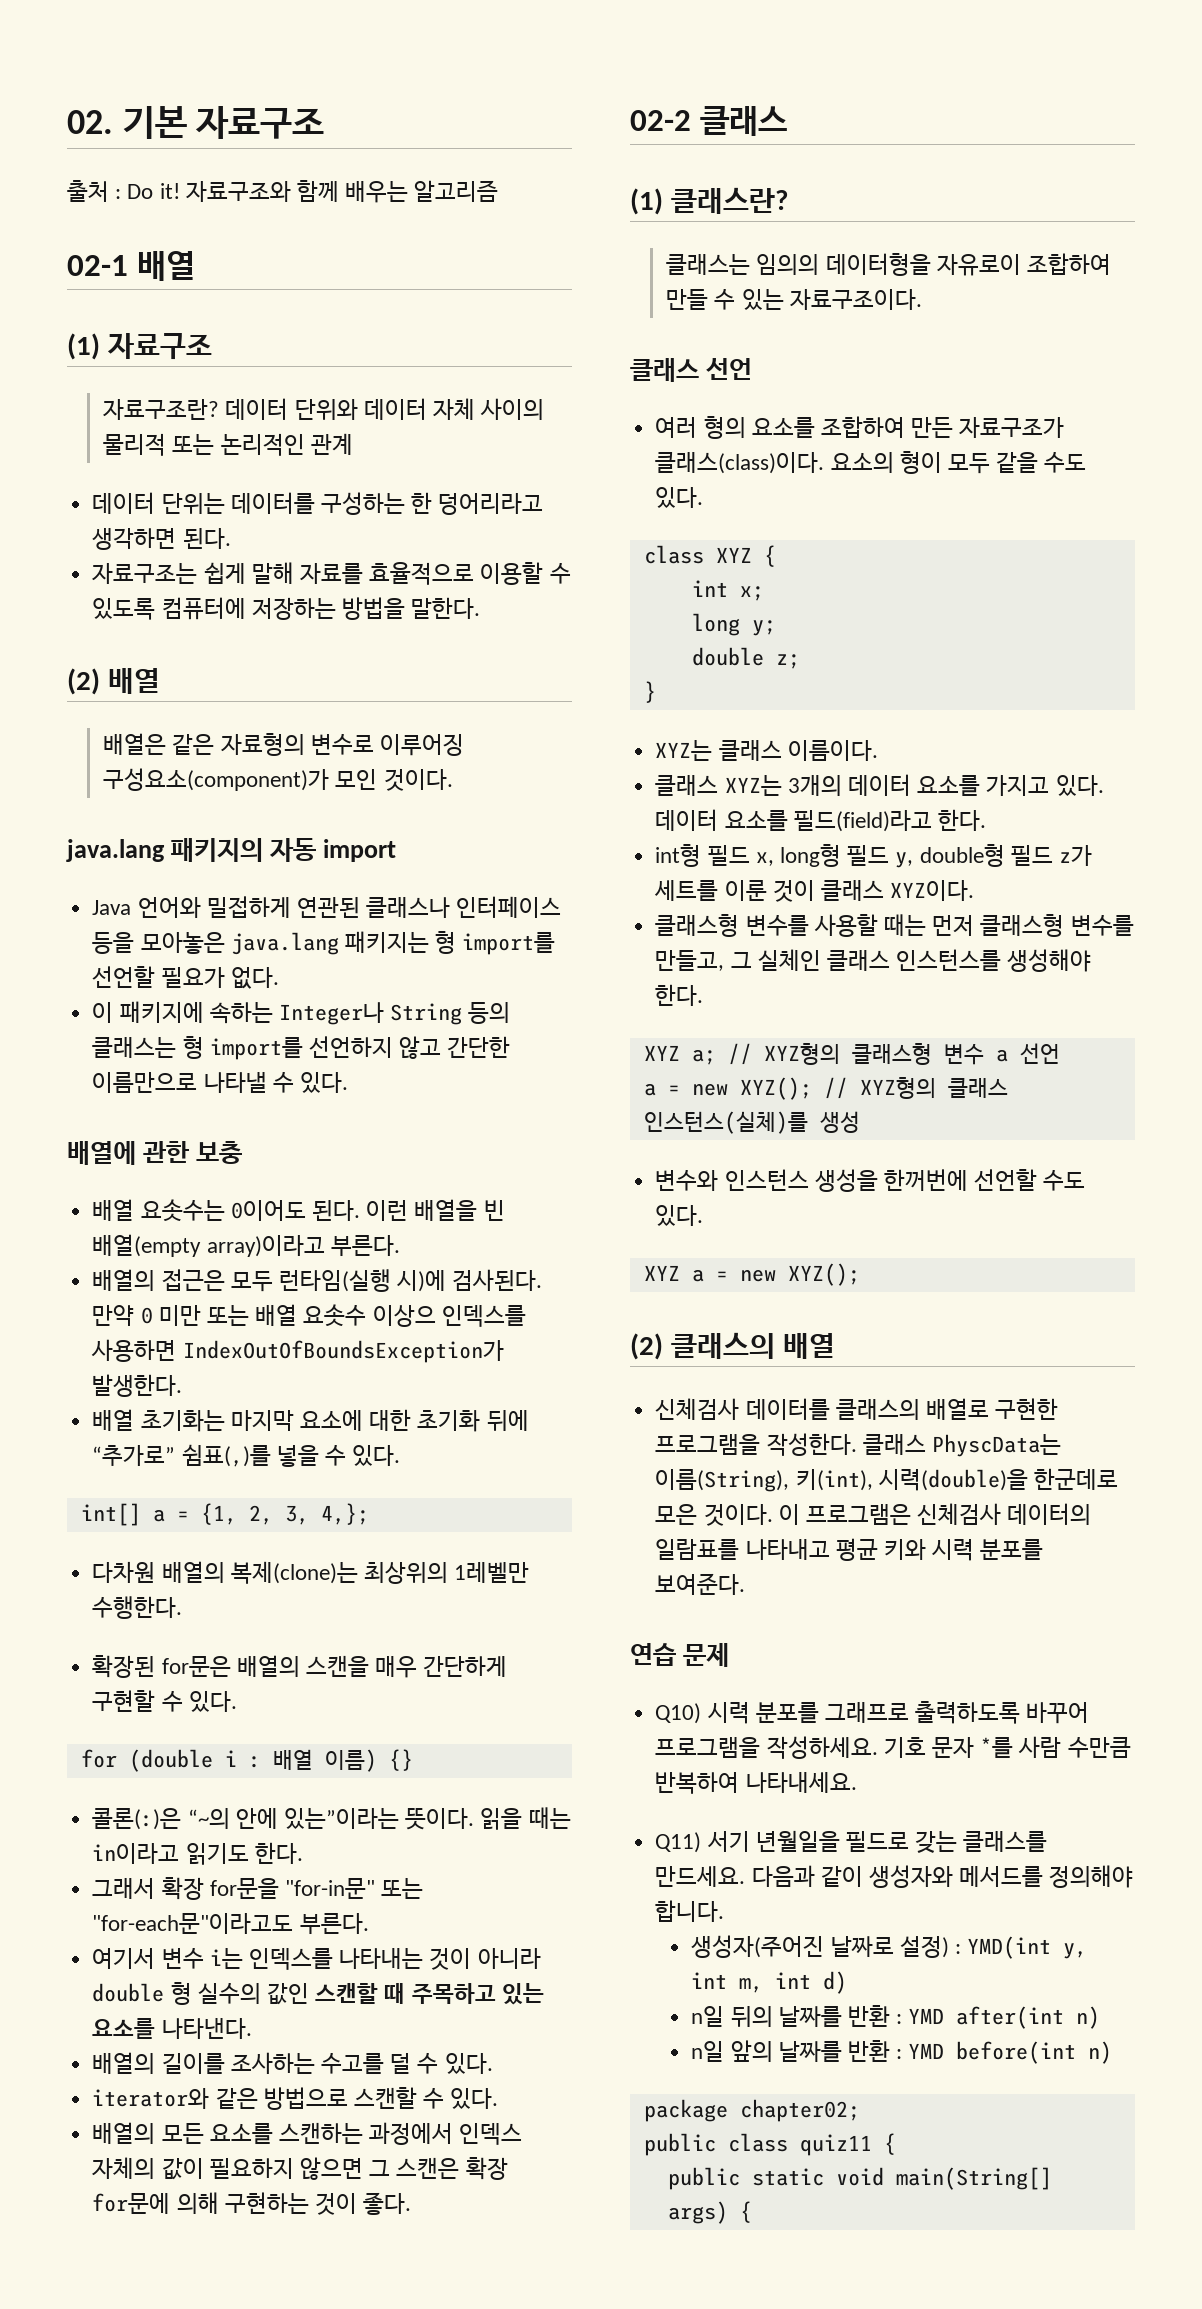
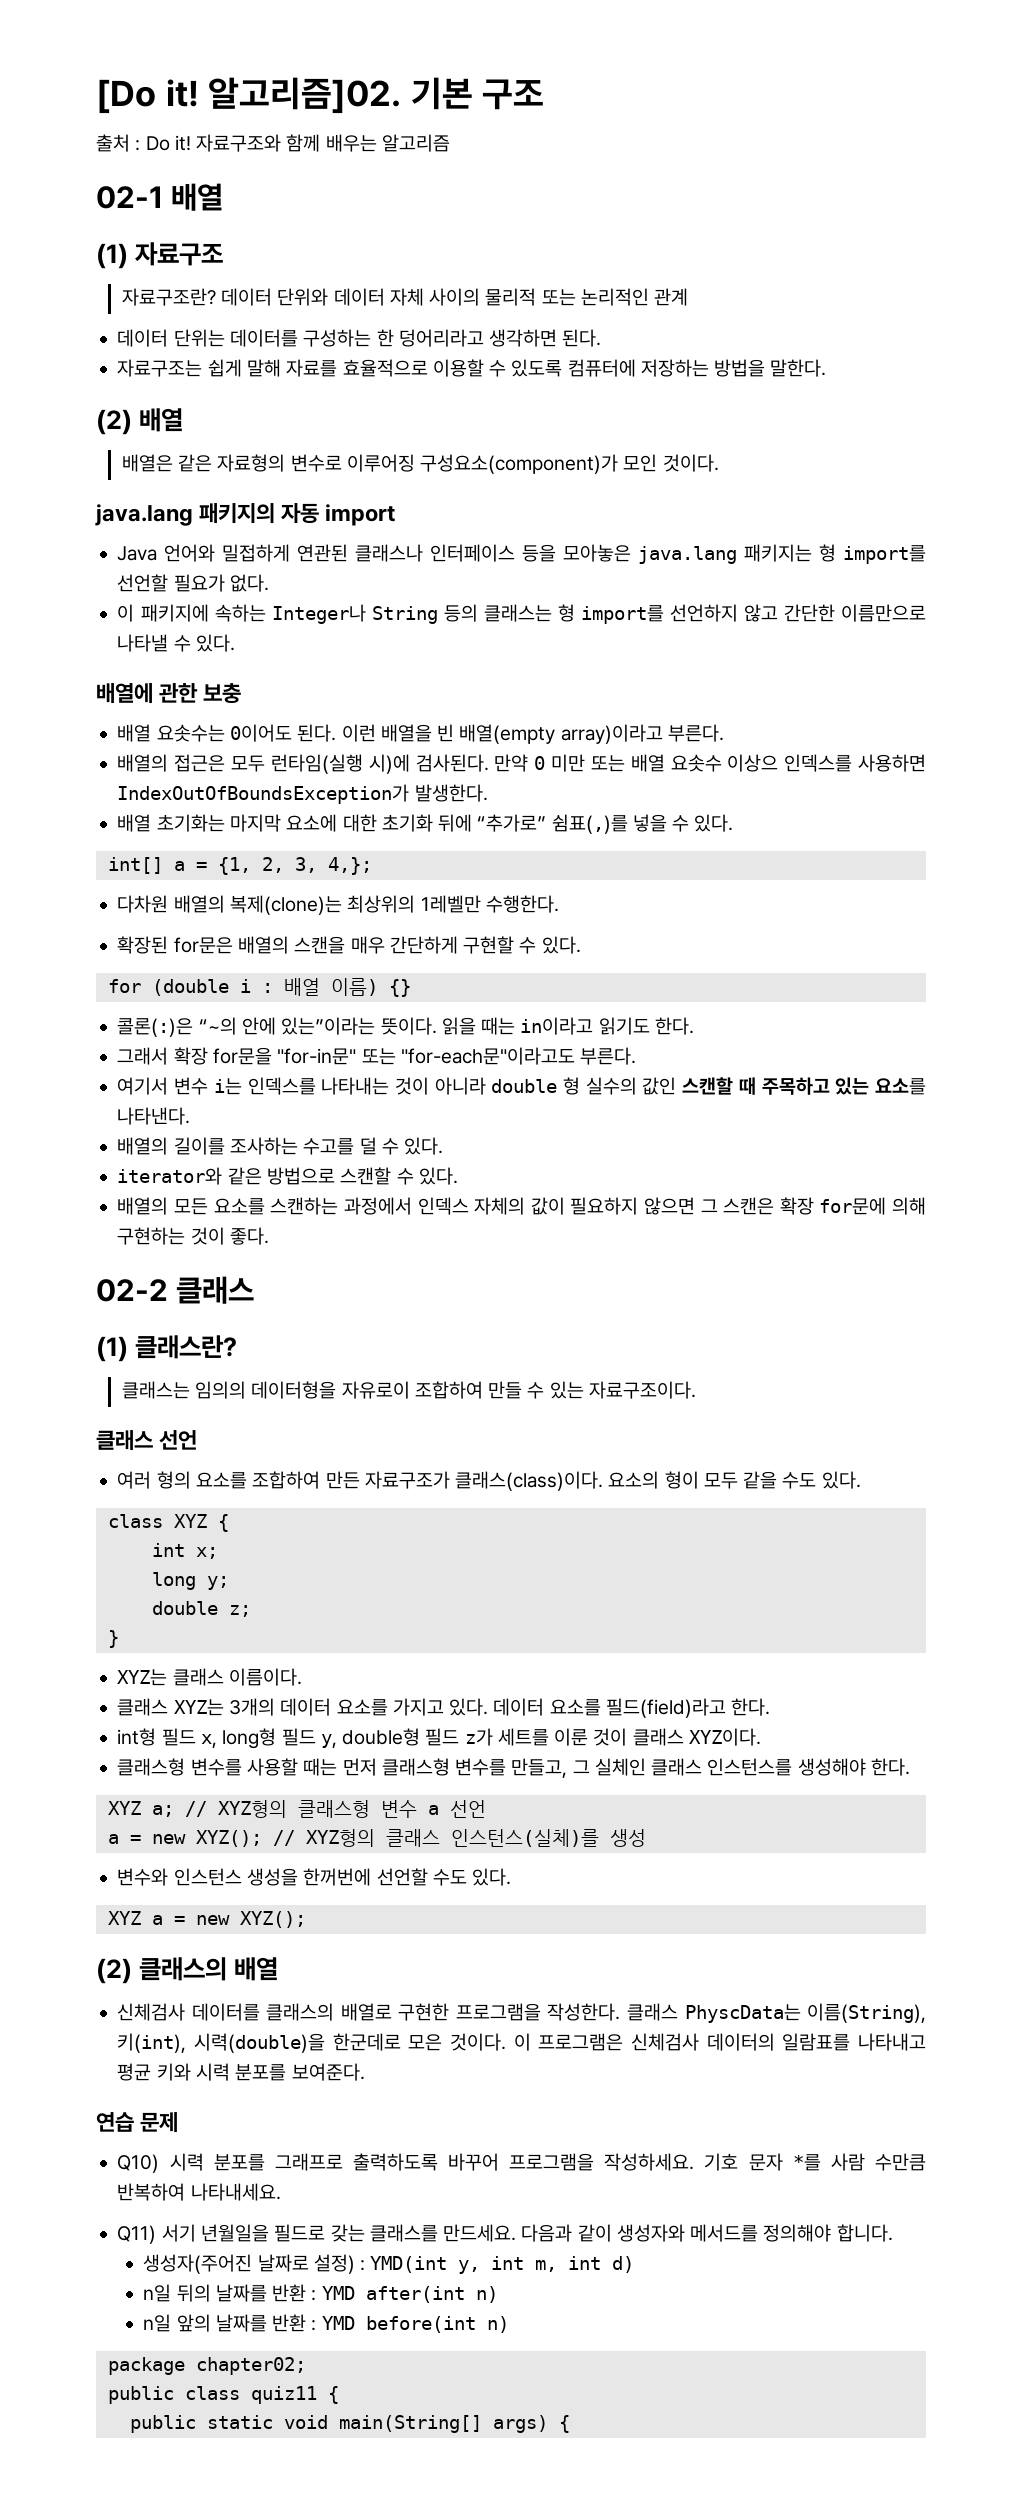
[67,106,325,139] 02. 기본 자료구조 -> [96,77,545,114] [Do it! 알고리즘]02. 기본 구조

